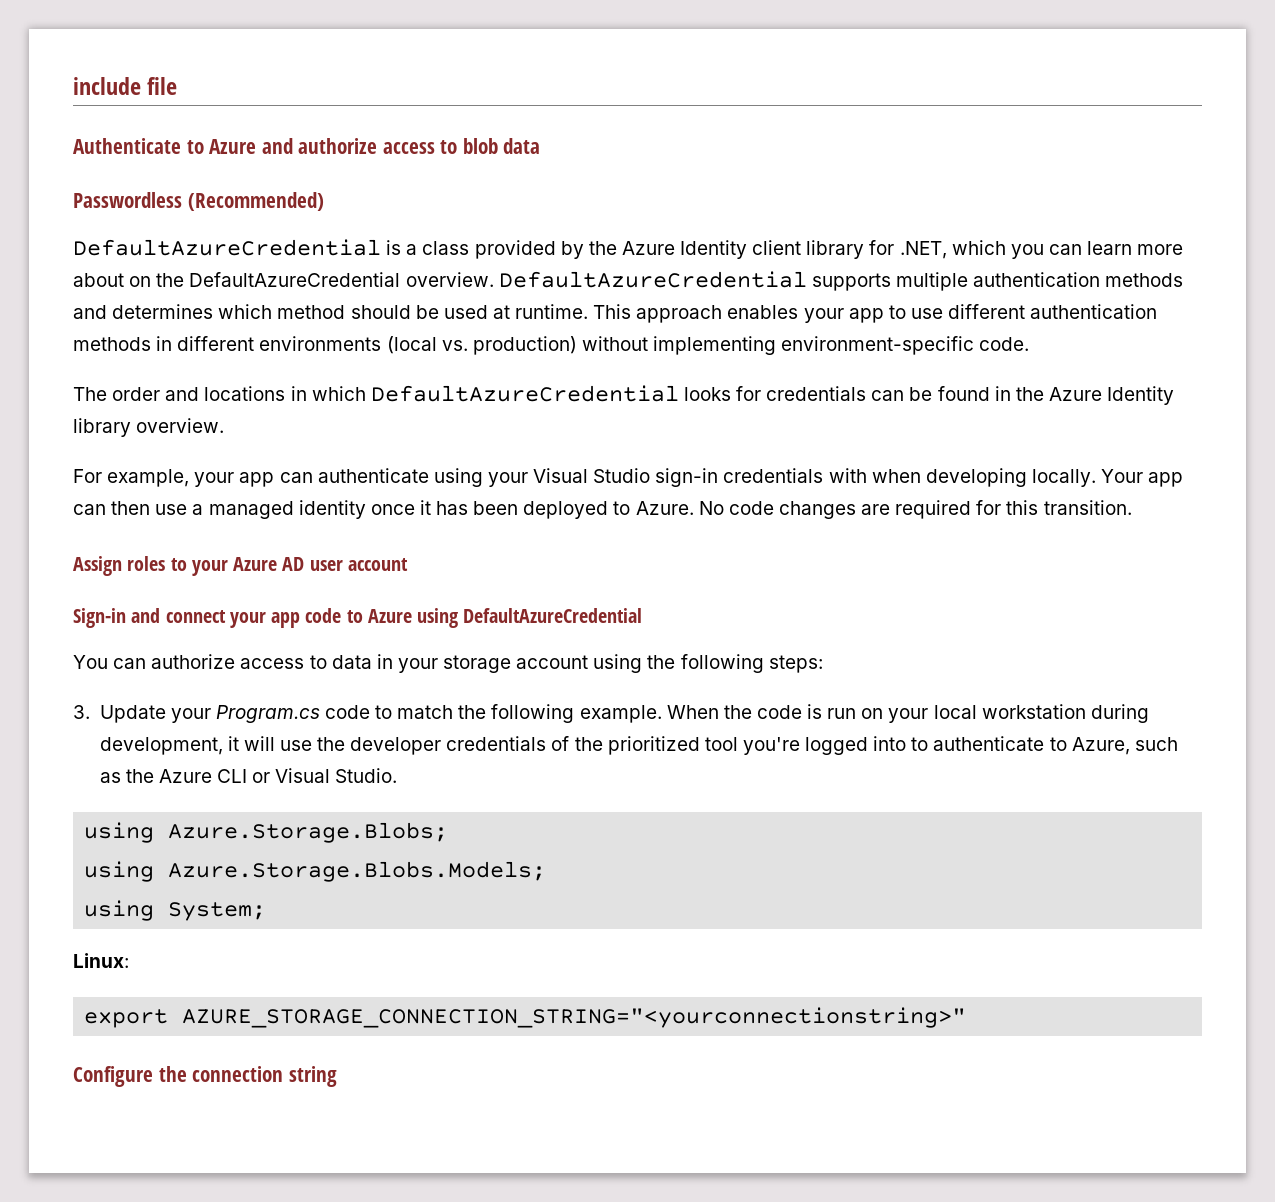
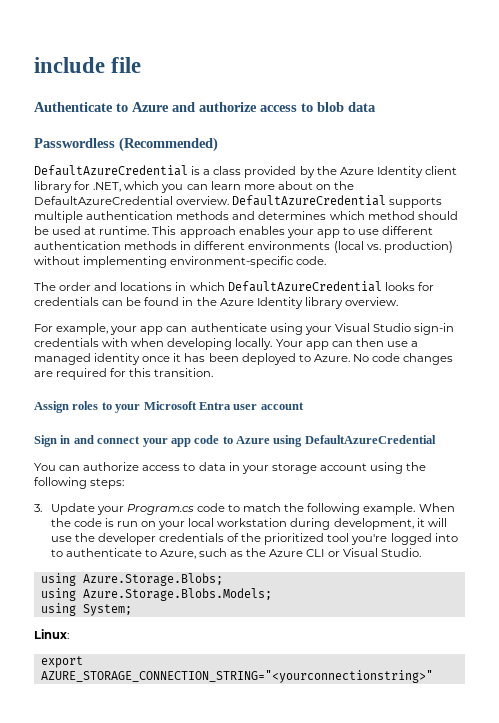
[233,557,305,571] Azure AD -> [143,401,231,410] Microsoft Entra
[73,608,126,628] Sign-in -> [34,435,71,447] Sign in
[73,1066,337,1087] // Configure the connection string -> (433, 676) none

